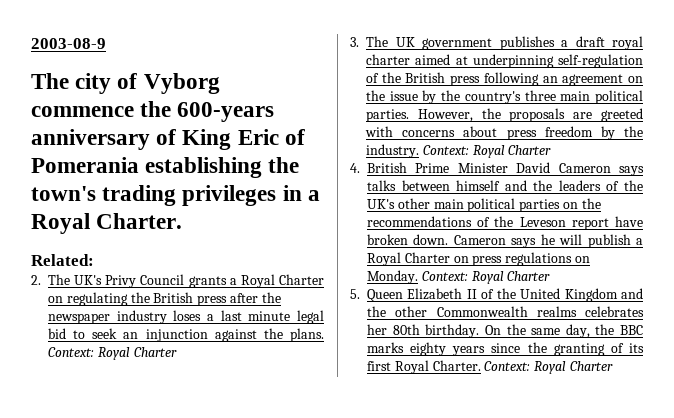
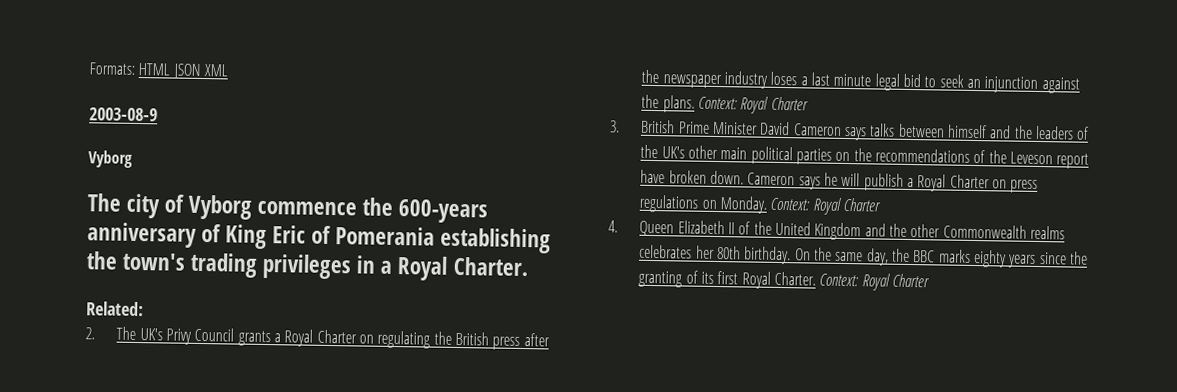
(31, 43) none -> [89,62,229,79] Formats: HTML JSON XML //
(106, 43) none -> [88,150,133,168] // Vyborg
[366,36,643,50] [366,54,643,68] [366,72,643,86] [366,90,643,104] [366,108,643,122] [365,126,643,140] [366,144,552,158] [350,163,360,173] The UK government publishes a draft royal charter aimed at underpinning self-regulation of the British press following an agreement on the issue by the country's three main political parties. However, the proposals are greeted with concerns about press freedom by the industry. Context: Royal Charter // 4. -> (620, 126) none
[350,289,360,299] 5. -> [608,220,618,233] 4.

